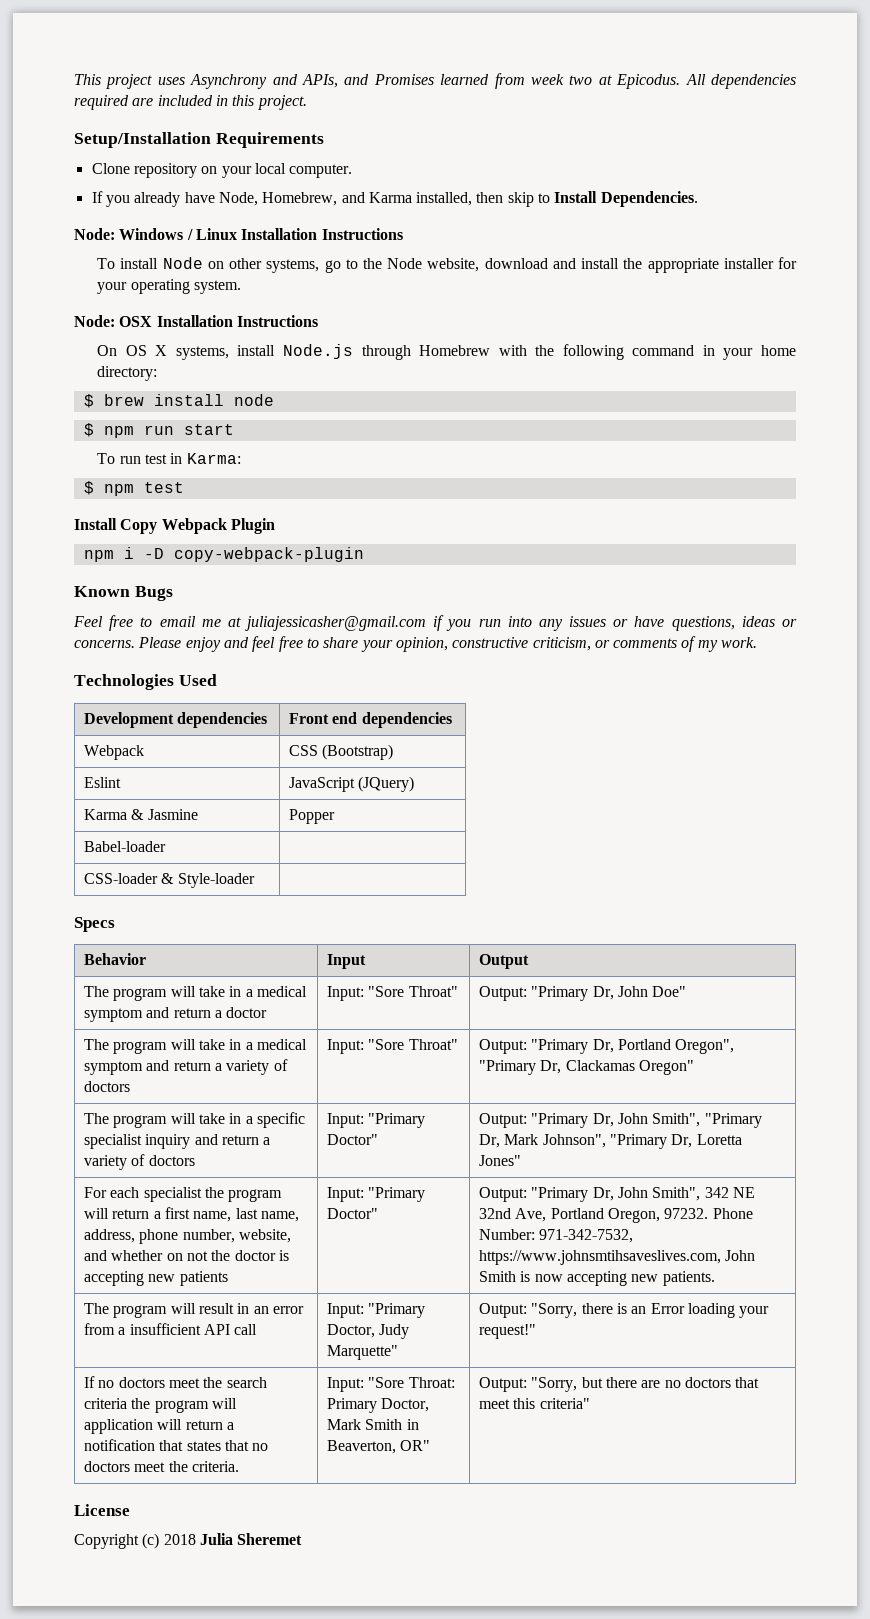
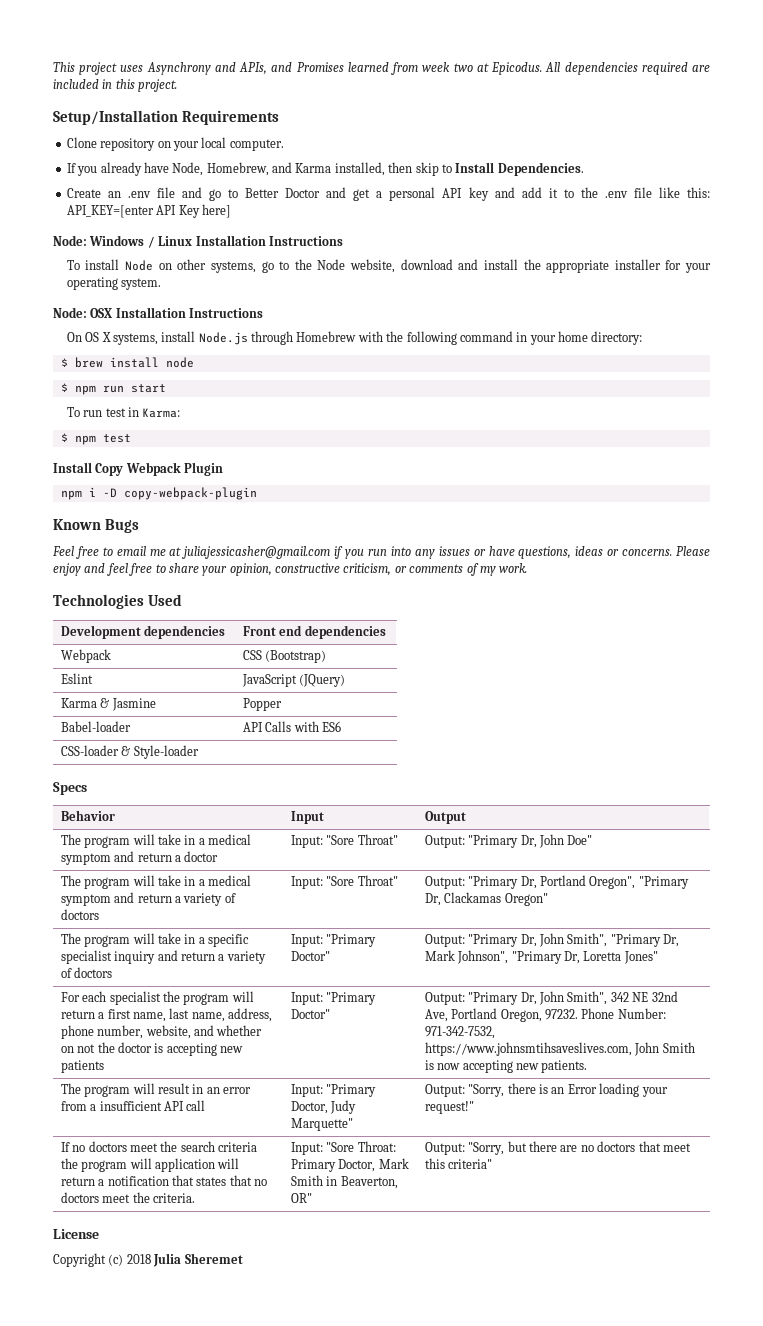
(698, 199) none -> [66,187,710,201] [66,204,231,218] // Create an .env file and go to Better Doctor and get a personal API key and add it to the .env file like this: API_KEY=[enter API Key here]
(167, 846) none -> [242,721,342,732] API Calls with ES6

